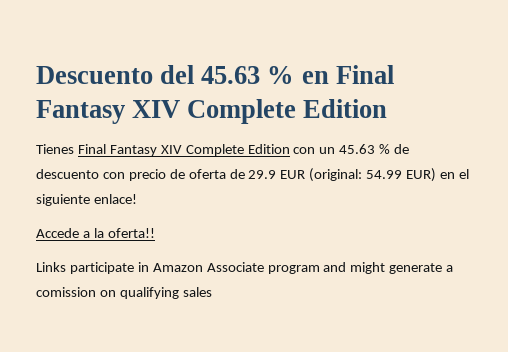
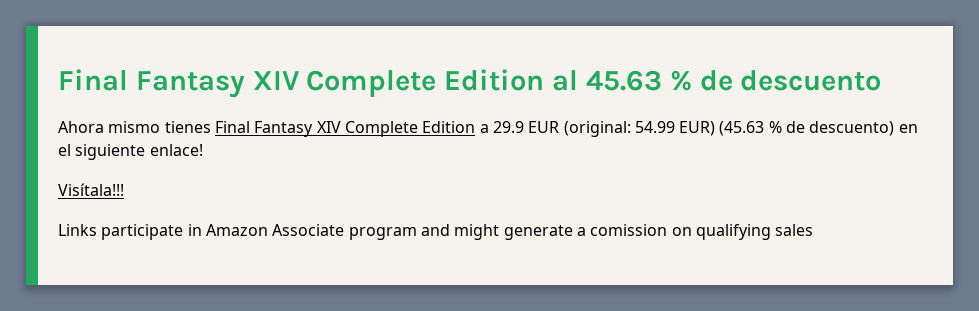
[36,65,394,84] [36,99,388,124] [36,144,410,156] [36,169,245,181] Descuento del 45.63 % en Final Fantasy XIV Complete Edition // Tienes Final Fantasy XIV Complete Edition con un 45.63 % de descuento con precio de oferta de -> [58,69,882,98] [58,121,489,137] Final Fantasy XIV Complete Edition al 45.63 % de descuento // Ahora mismo tienes Final Fantasy XIV Complete Edition a
(437, 175) none -> [719,121,895,136] (45.63 % de descuento)
[36,228,155,238] Accede a la oferta!! -> [58,183,124,196] Visítala!!!

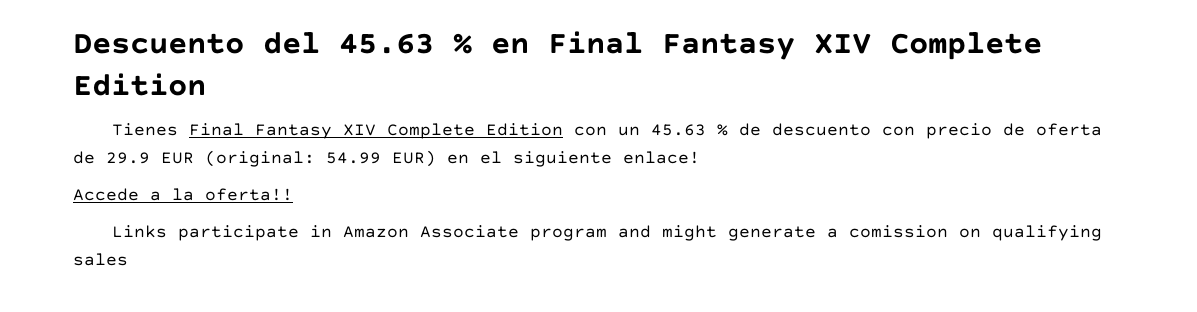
[58,69,882,98] [58,121,489,137] Final Fantasy XIV Complete Edition al 45.63 % de descuento // Ahora mismo tienes Final Fantasy XIV Complete Edition a -> [73,31,1042,60] [73,73,206,96] [111,123,1102,139] [73,151,95,164] Descuento del 45.63 % en Final Fantasy XIV Complete Edition // Tienes Final Fantasy XIV Complete Edition con un 45.63 % de descuento con precio de oferta de
[719,121,895,136] (45.63 % de descuento) -> (436, 158) none
[58,183,124,196] Visítala!!! -> [73,188,293,201] Accede a la oferta!!

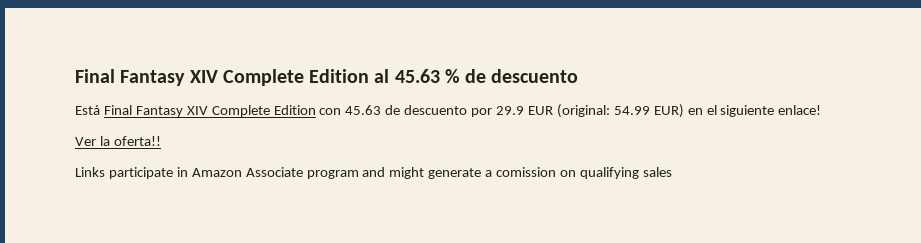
[73,31,1042,60] [73,73,206,96] [111,123,178,136] Descuento del 45.63 % en Final Fantasy XIV Complete Edition // Tienes -> [75,69,579,86] [75,105,100,115] Final Fantasy XIV Complete Edition al 45.63 % de descuento // Está
[617,123,1102,139] [73,151,95,164] un 45.63 % de descuento con precio de oferta de -> [345,105,493,117] 45.63 de descuento por
[73,188,161,201] Accede a -> [75,137,96,146] Ver

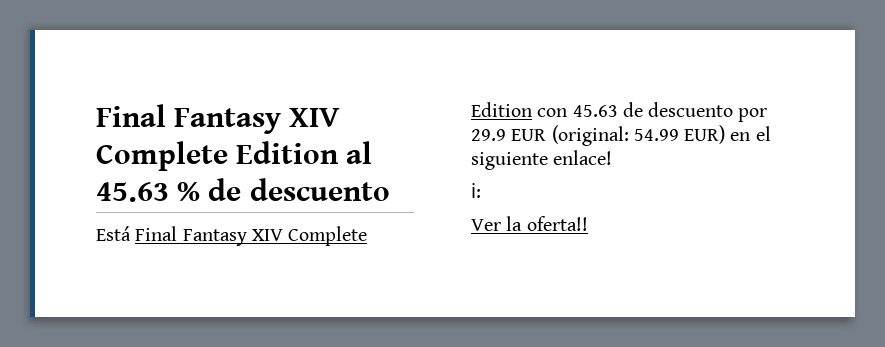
(822, 110) none -> [471,183,481,198] // ℹ:
[75,167,672,179] // Links participate in Amazon Associate program and might generate a comission on qualifying sales -> (588, 223) none

